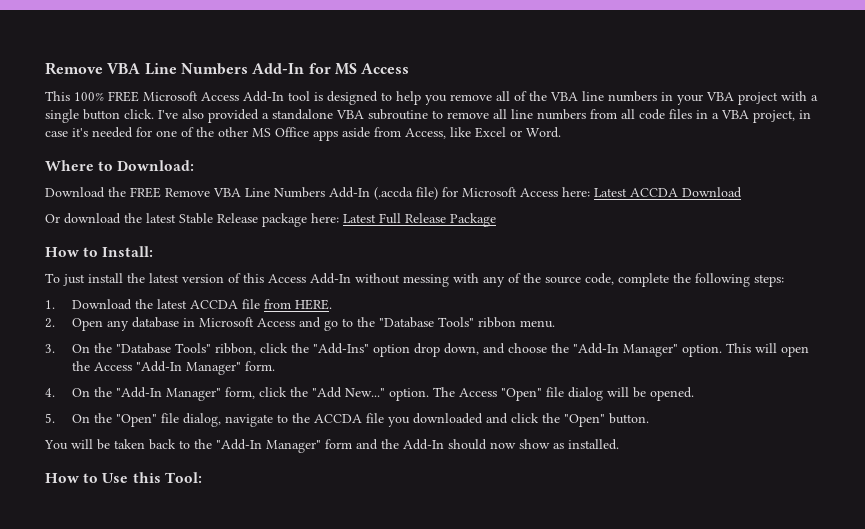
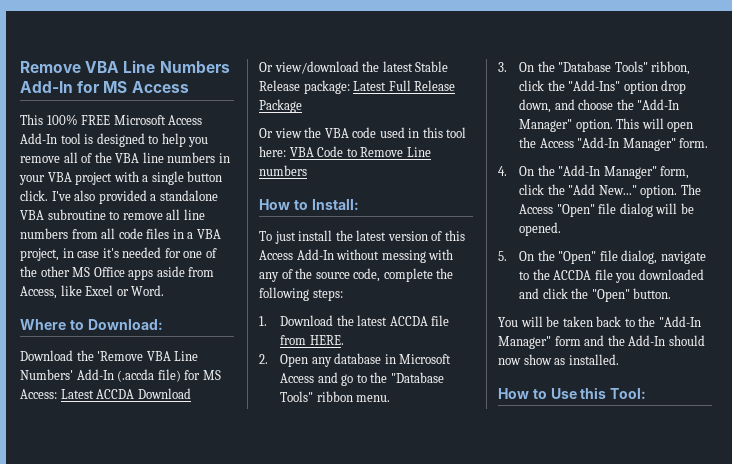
[130,187,325,198] FREE Remove VBA Line Numbers -> [97,351,199,361] [20,369,73,380] 'Remove VBA Line Numbers'
[462,187,590,197] Microsoft Access here: -> [202,370,221,380] [20,389,57,399] MS Access:
[64,213,121,224] download -> [274,61,359,74] view/download
[262,213,339,227] package here: -> [303,80,350,94] package:
(496, 220) none -> [259,127,467,138] [259,146,431,157] [259,165,307,176] // Or view the VBA code used in this tool here: VBA Code to Remove Line numbers

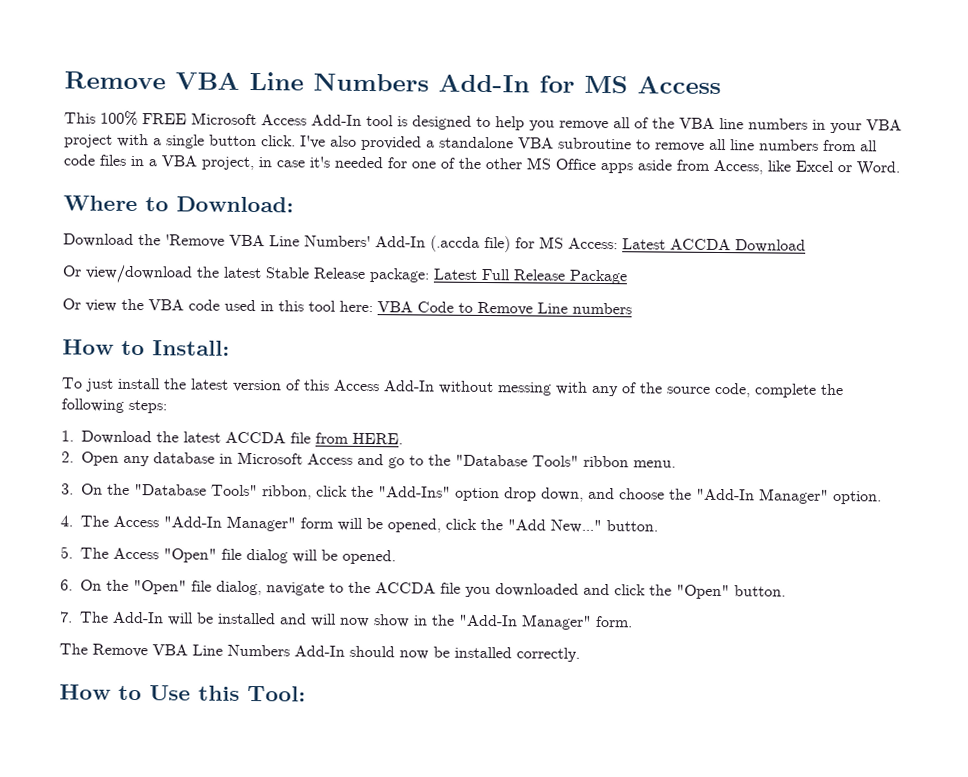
[616,118,694,132] [519,137,709,151] [498,165,690,179] This will open the Access "Add-In Manager" form. // 4. On the "Add-In Manager" form, -> [60,515,441,533] // 4. The Access "Add-In Manager" form will be opened,
[640,185,678,198] option. -> [606,520,658,532] [60,546,73,559] button. // 5.
[498,251,507,261] 5. -> [60,579,73,591] 6.
[498,316,701,327] [498,335,705,349] [498,354,619,365] You will be taken back to the "Add-In Manager" form and the Add-In should now show as installed. -> [59,611,633,630] [59,643,580,662] 7. The Add-In will be installed and will now show in the "Add-In Manager" form. // The Remove VBA Line Numbers Add-In should now be installed correctly.

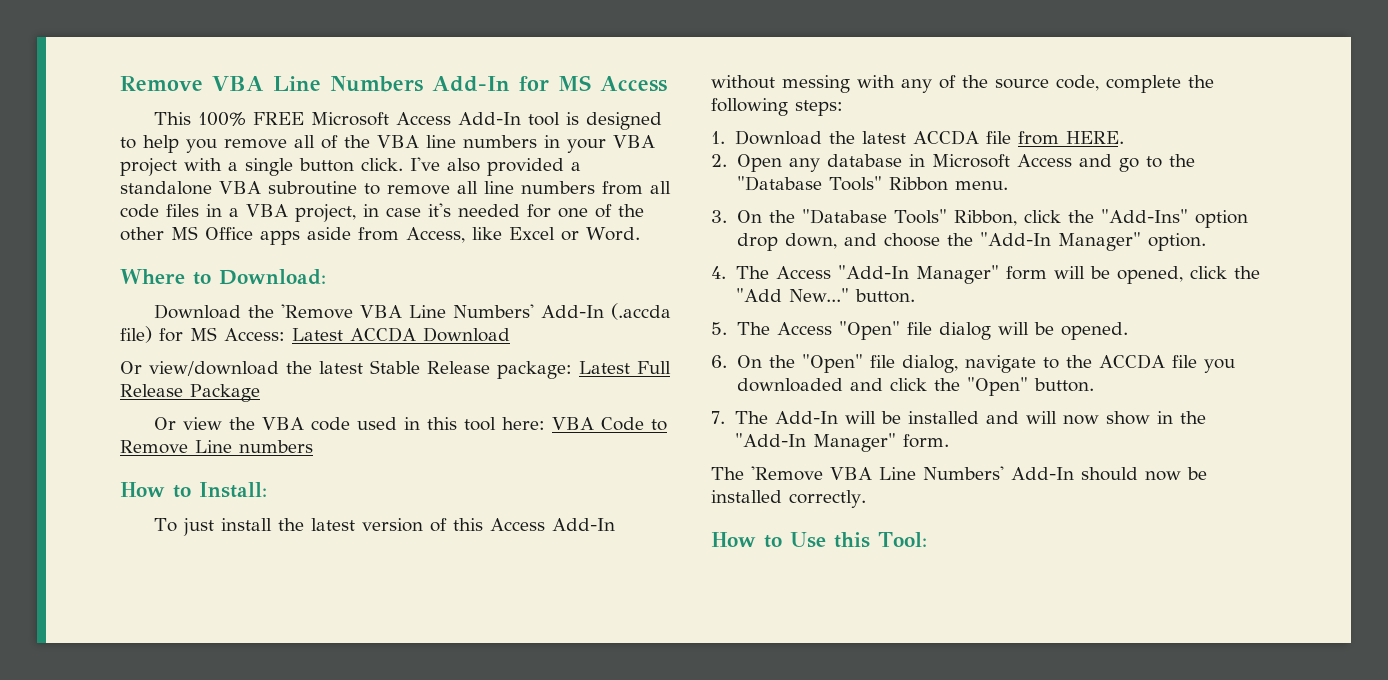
[583,455,629,468] ribbon -> [889,177,949,191] Ribbon
[262,485,312,500] ribbon, -> [954,210,1018,226] Ribbon,
[92,643,290,658] Remove VBA Line Numbers -> [751,466,1004,481] 'Remove VBA Line Numbers'

